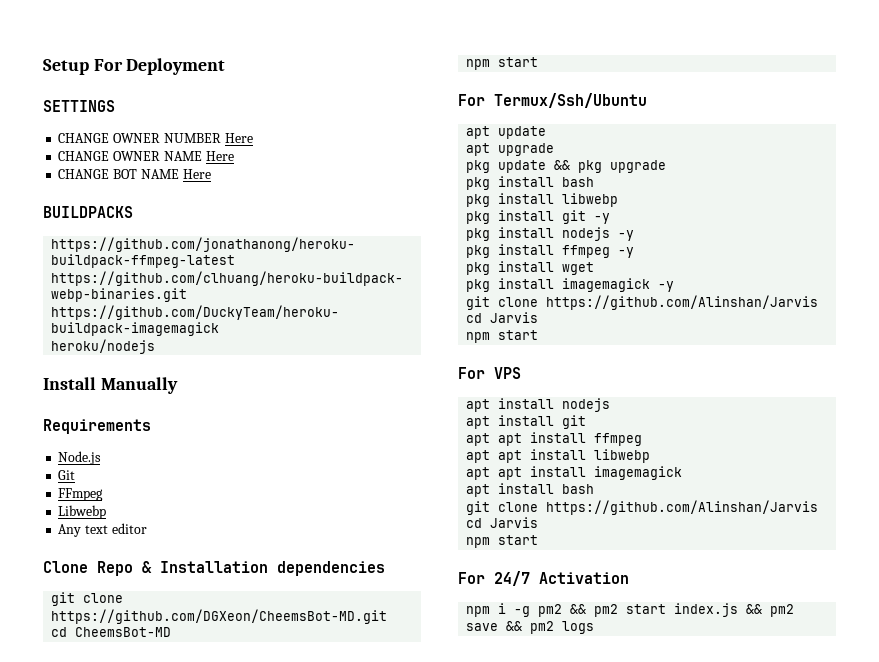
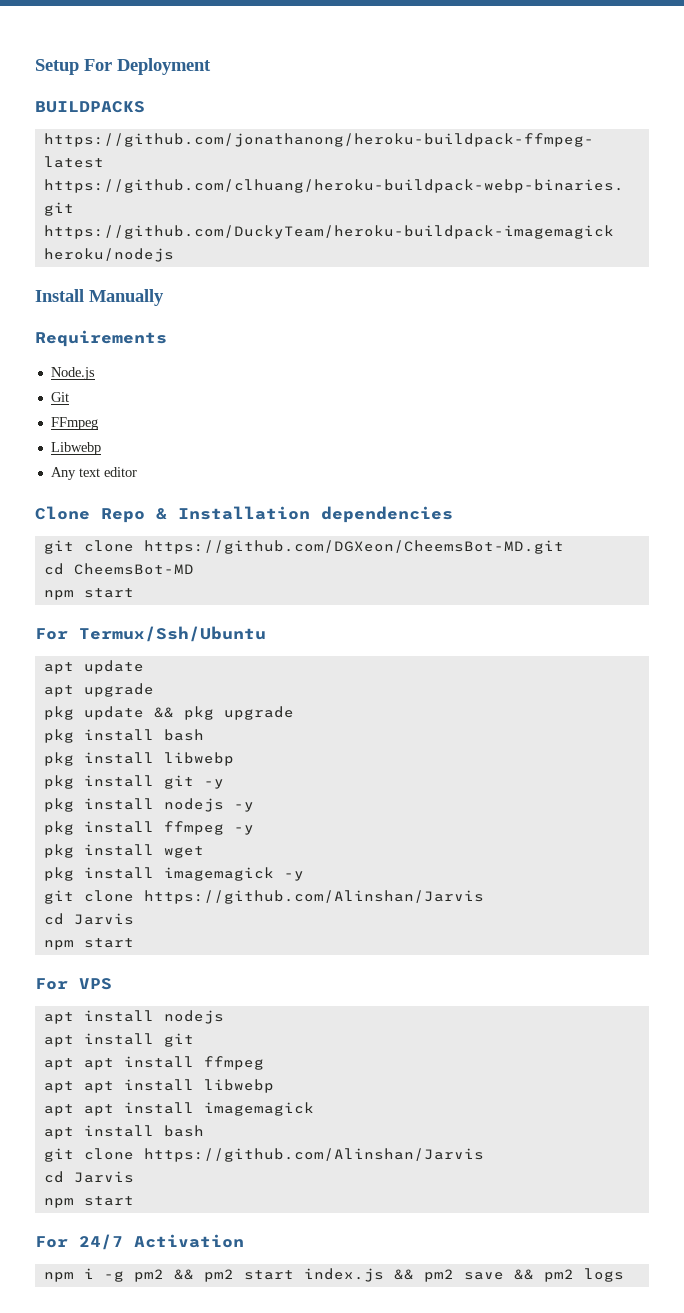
[43,100,115,112] [58,133,253,143] [58,151,234,161] [58,169,211,179] // SETTINGS // CHANGE OWNER NUMBER Here // CHANGE OWNER NAME Here // CHANGE BOT NAME Here -> (211, 66) none

